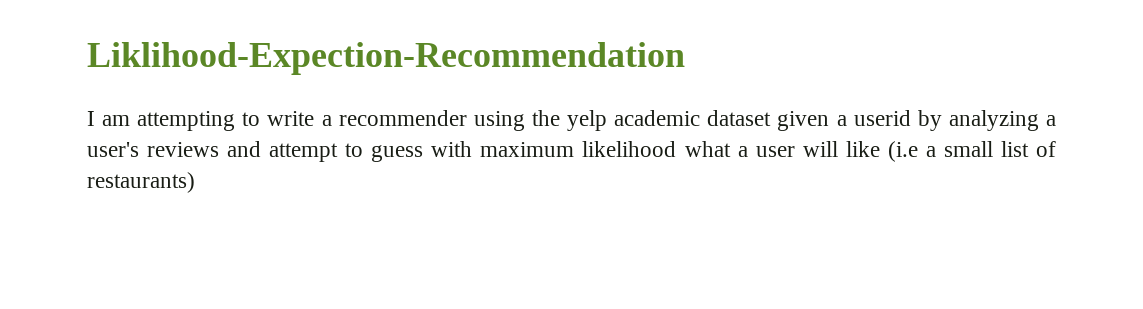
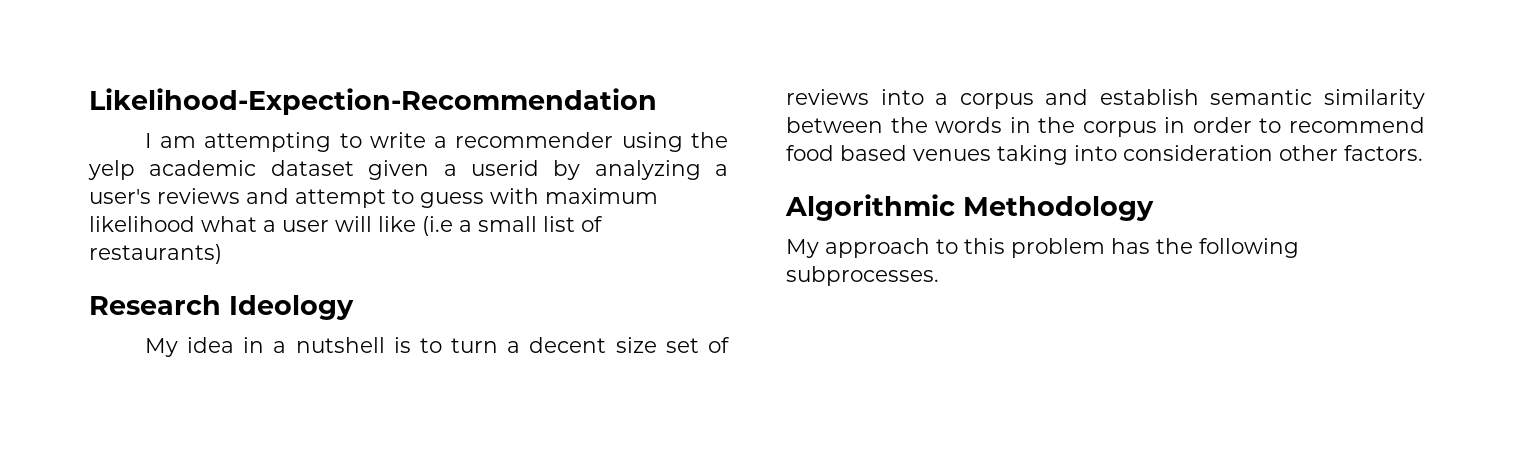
[87,42,685,75] Liklihood-Expection-Recommendation -> [89,88,657,115] Likelihood-Expection-Recommendation
(195, 182) none -> [89,295,354,320] [144,337,730,357] [786,89,1425,109] [786,117,1425,137] [786,145,1423,165] [785,194,1154,221] [786,238,1299,258] [786,266,939,286] // Research Ideology // My idea in a nutshell is to turn a decent size set of reviews into a corpus and establish semantic similarity between the words in the corpus in order to recommend food based venues taking into consideration other factors. // Algorithmic Methodology // My approach to this problem has the following subprocesses.

